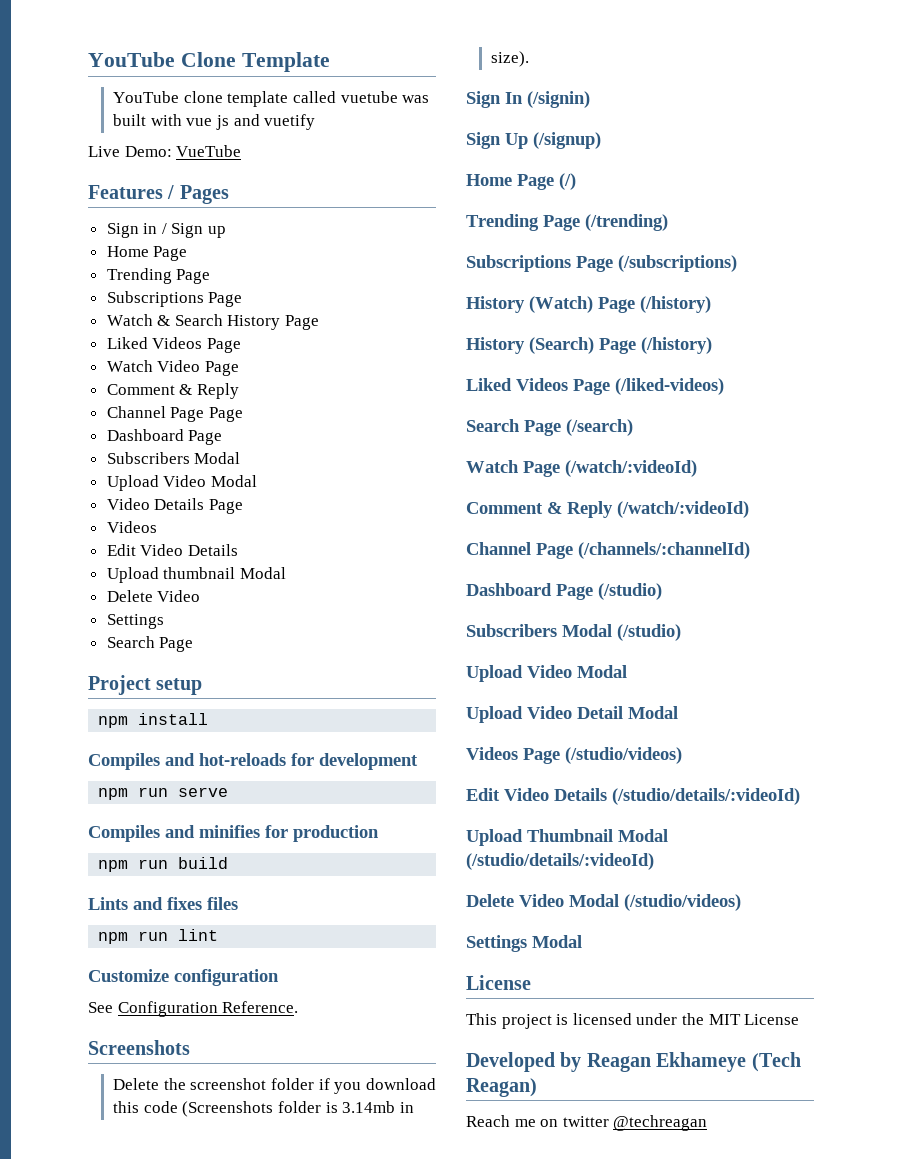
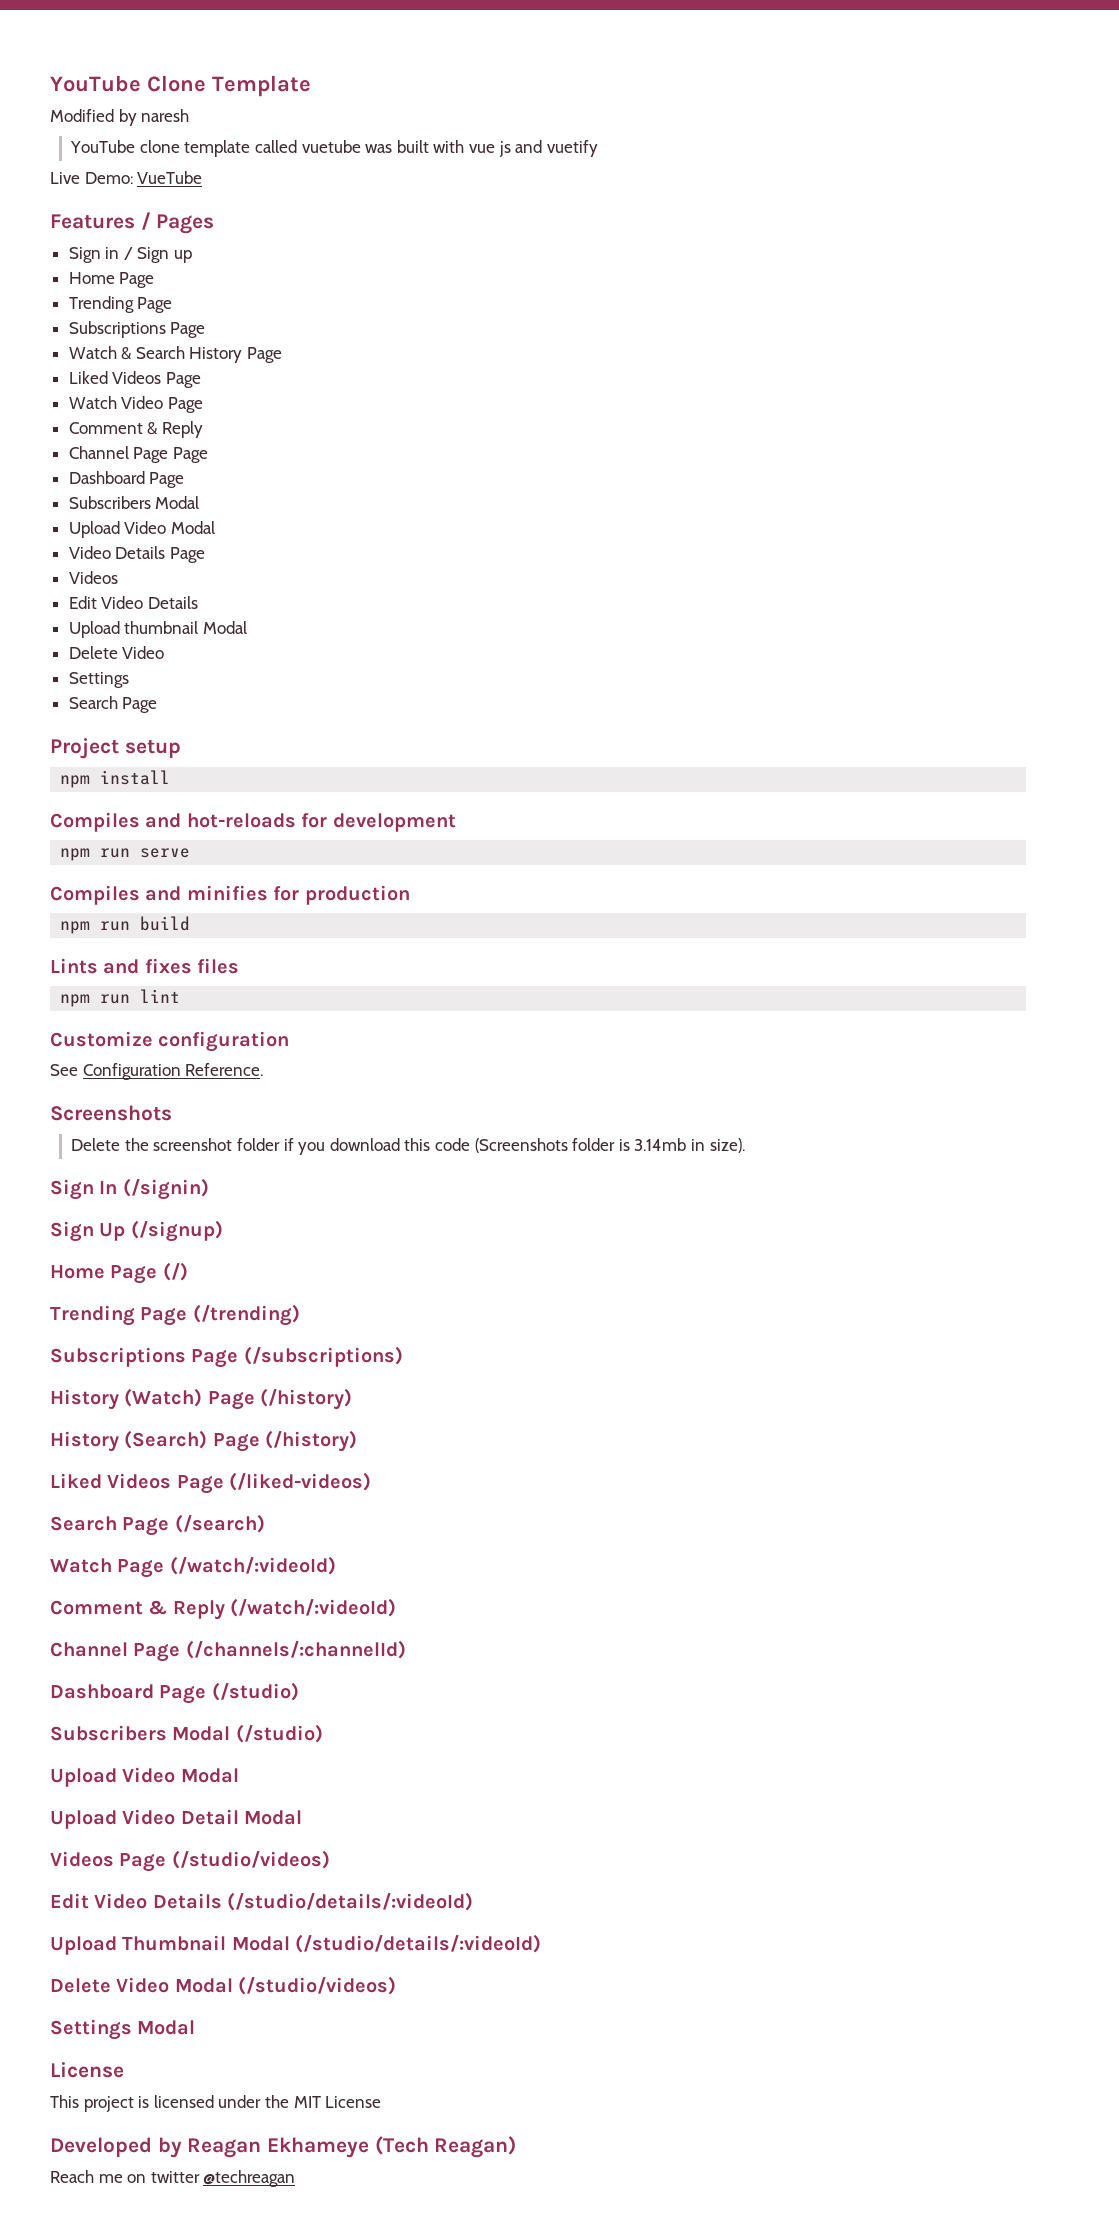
(330, 62) none -> [50,109,190,126] // Modified by naresh

